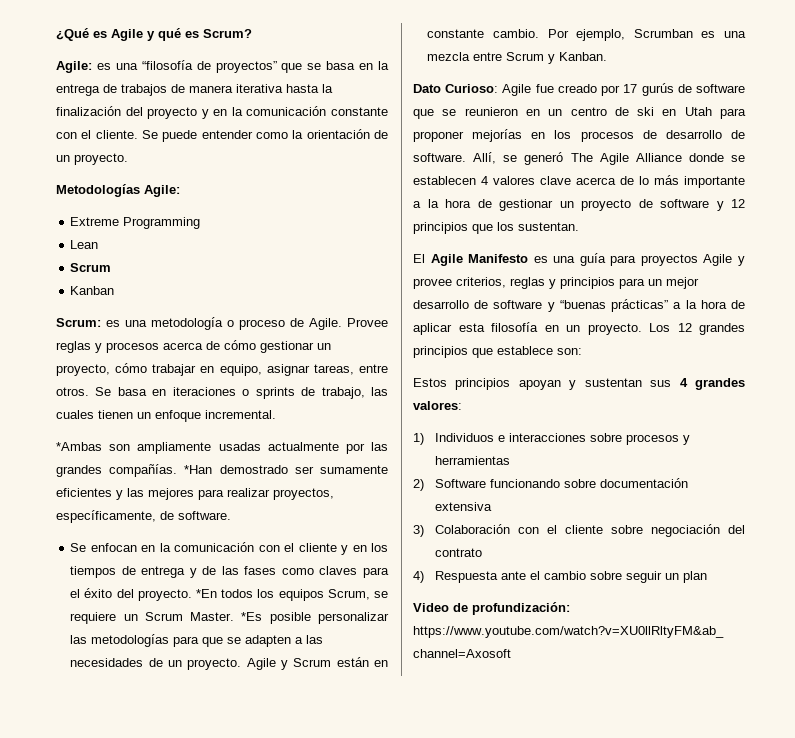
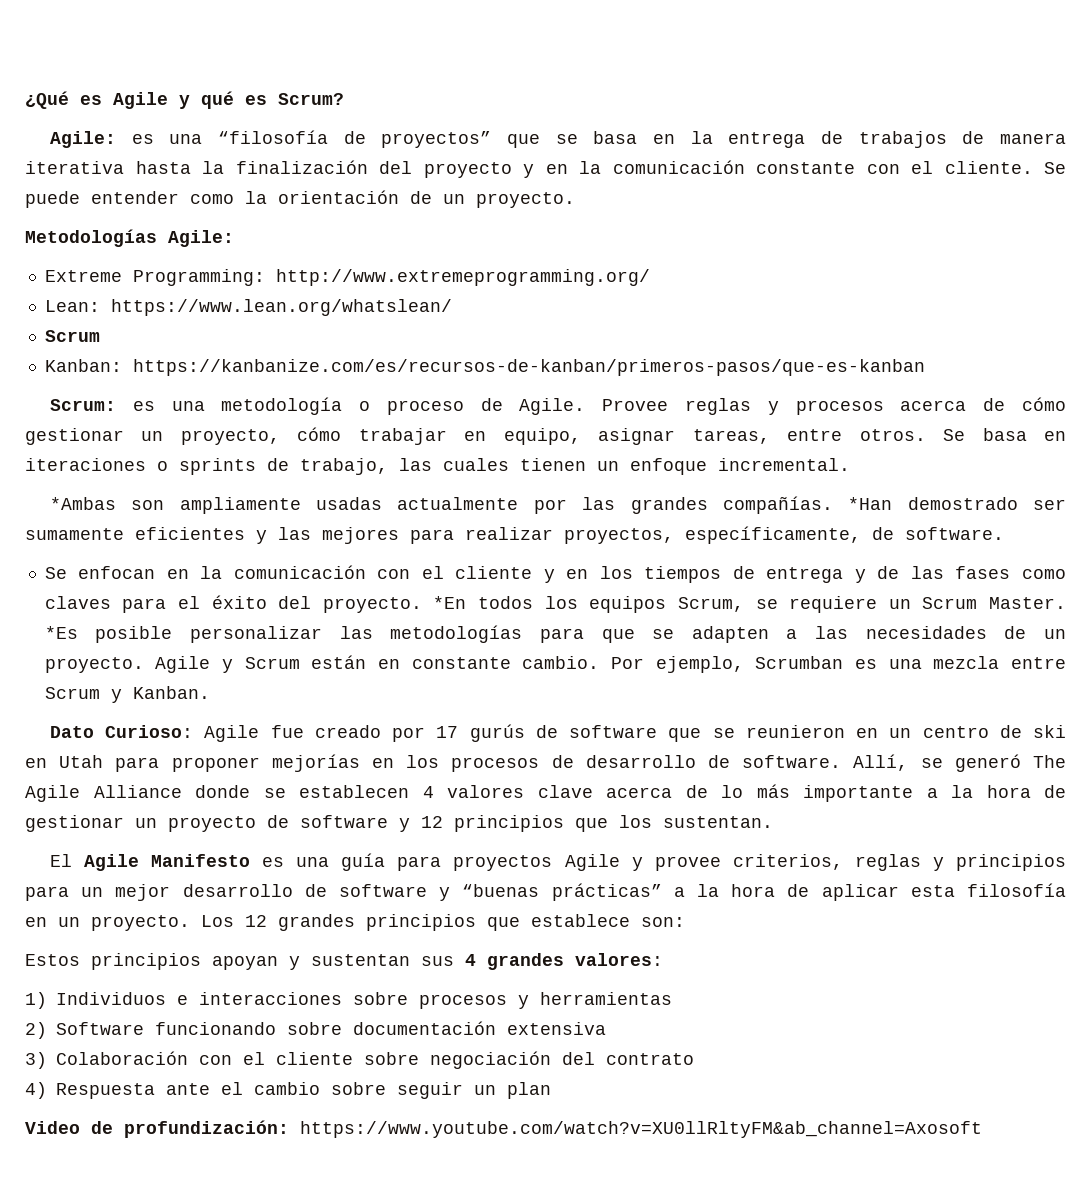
[123,217,201,229] [70,240,99,249] Programming // Lean -> [132,269,650,286] [44,299,452,316] Programming: http://www.extremeprogramming.org/ // Lean: https://www.lean.org/whatslean/
[70,286,115,295] Kanban -> [44,359,925,376] Kanban: https://kanbanize.com/es/recursos-de-kanban/primeros-pasos/que-es-kanban

